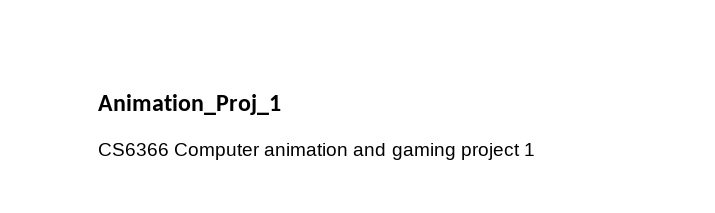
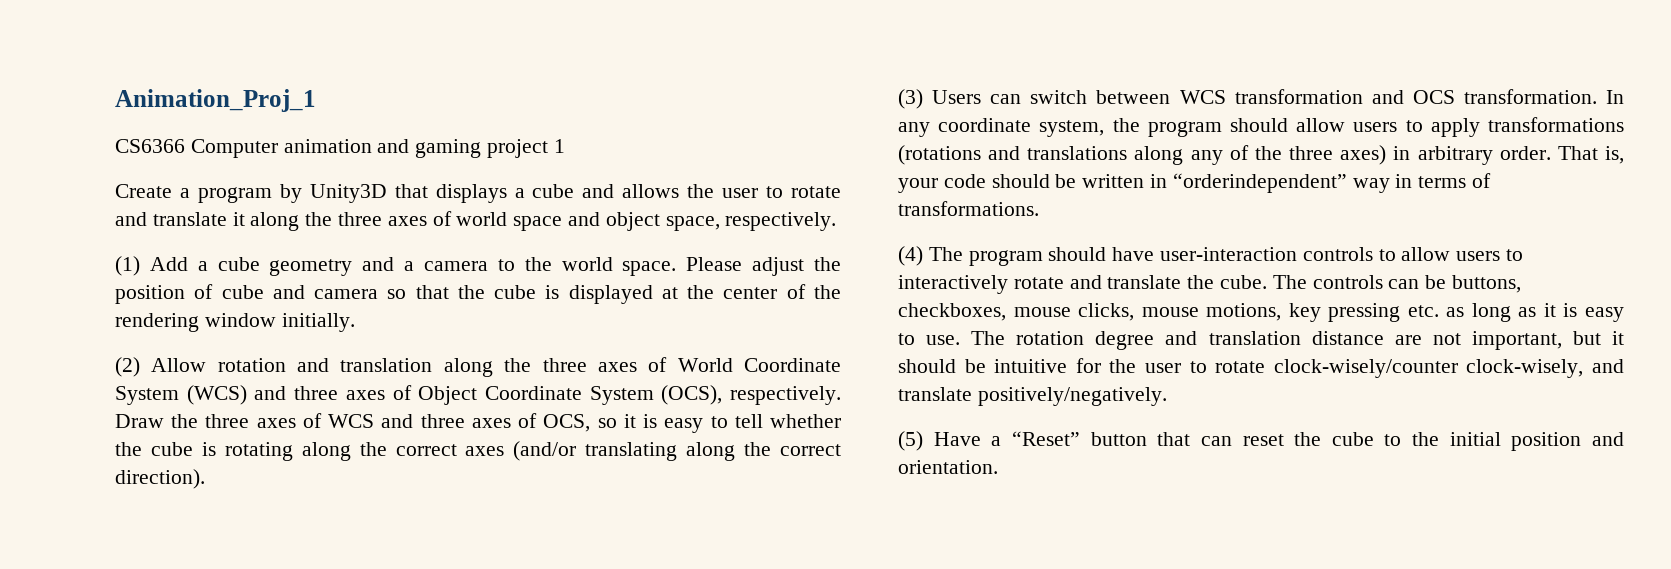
(535, 149) none -> [115,184,842,203] [115,211,837,231] [115,256,841,276] [115,284,841,304] [115,313,355,332] [115,357,842,377] [115,385,841,405] [115,413,842,433] [115,441,841,461] [115,469,205,489] [898,89,1624,109] [898,117,1624,137] [898,145,1624,165] [898,173,1492,193] [898,201,1039,216] [898,246,1524,266] [898,275,1522,294] [898,303,1624,322] [898,331,1624,350] [898,358,1624,378] [898,387,1167,406] [898,431,1624,451] [898,460,998,474] // Create a program by Unity3D that displays a cube and allows the user to rotate and translate it along the three axes of world space and object space, respectively. // (1) Add a cube geometry and a camera to the world space. Please adjust the position of cube and camera so that the cube is displayed at the center of the rendering window initially. // (2) Allow rotation and translation along the three axes of World Coordinate System (WCS) and three axes of Object Coordinate System (OCS), respectively. Draw the three axes of WCS and three axes of OCS, so it is easy to tell whether the cube is rotating along the correct axes (and/or translating along the correct direction). // (3) Users can switch between WCS transformation and OCS transformation. In any coordinate system, the program should allow users to apply transformations (rotations and translations along any of the three axes) in arbitrary order. That is, your code should be written in “orderindependent” way in terms of transformations. // (4) The program should have user-interaction controls to allow users to interactively rotate and translate the cube. The controls can be buttons, checkboxes, mouse clicks, mouse motions, key pressing etc. as long as it is easy to use. The rotation degree and translation distance are not important, but it should be intuitive for the user to rotate clock-wisely/counter clock-wisely, and translate positively/negatively. // (5) Have a “Reset” button that can reset the cube to the initial position and orientation.

